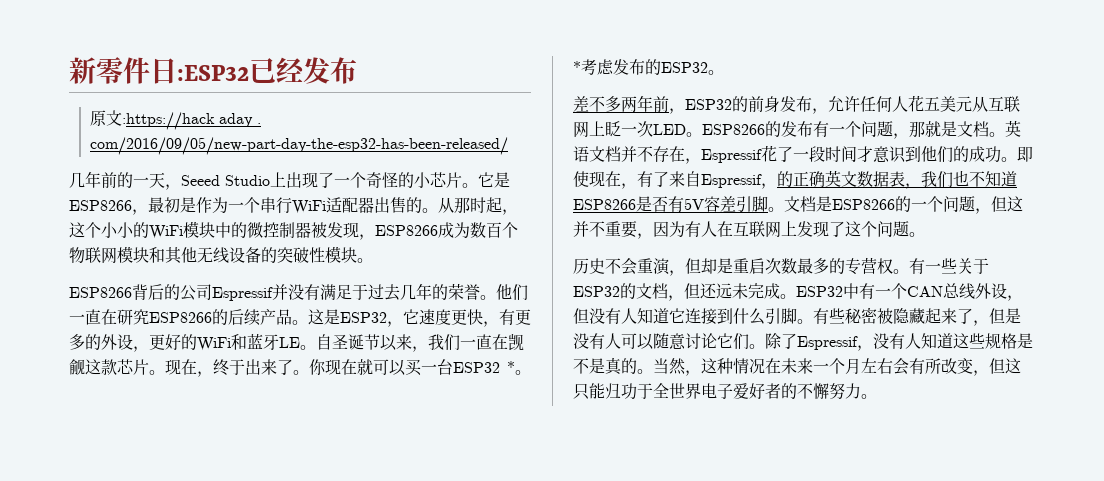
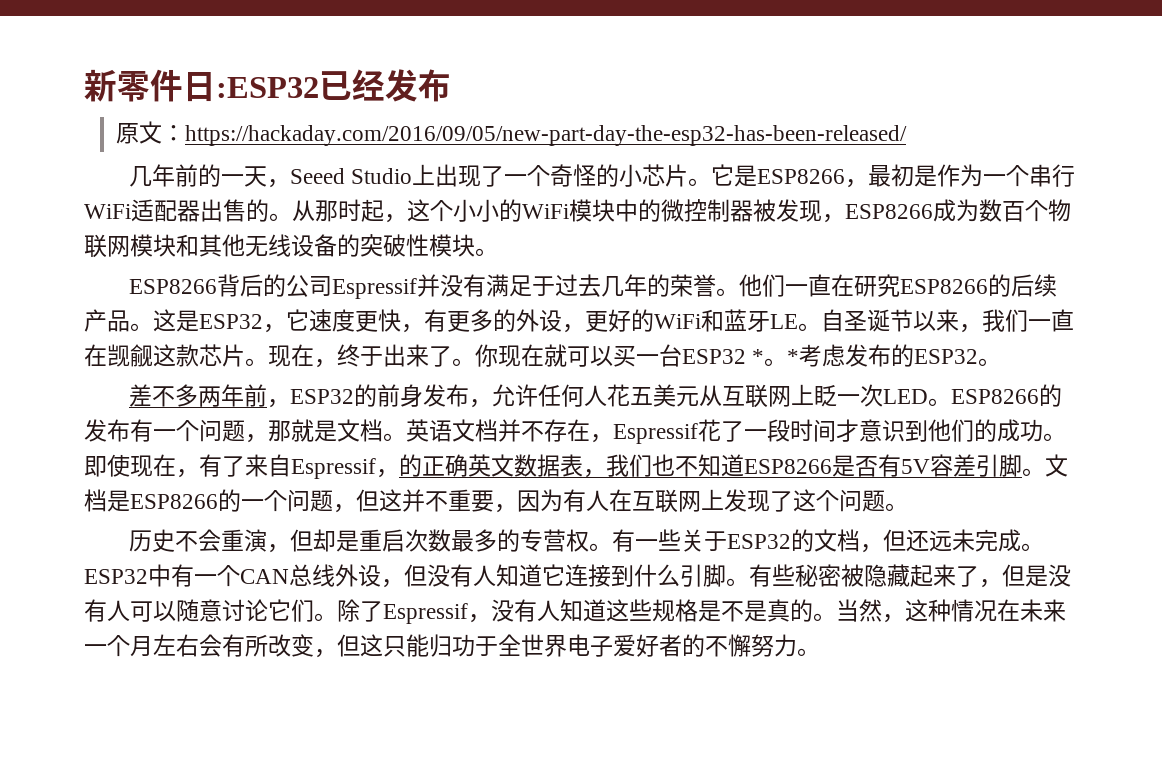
[122,112,262,130] [90,137,509,155] :https://hack aday . com/2016/09/05/new-part-day-the-esp32-has-been-released/ -> [162,125,908,146] ：https://hackaday.com/2016/09/05/new-part-day-the-esp32-has-been-released/

